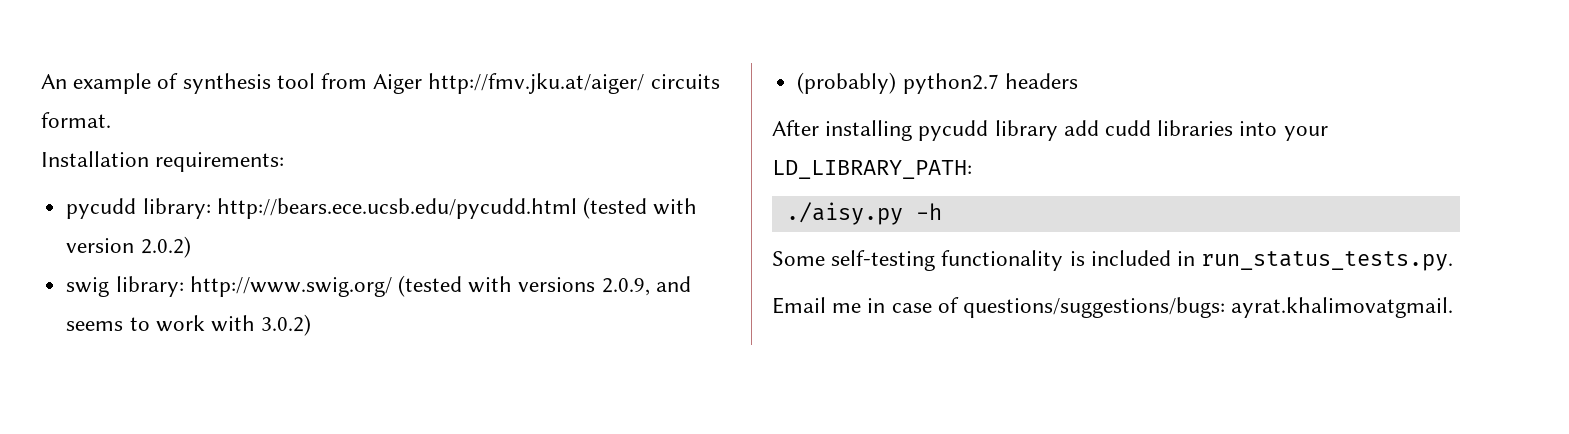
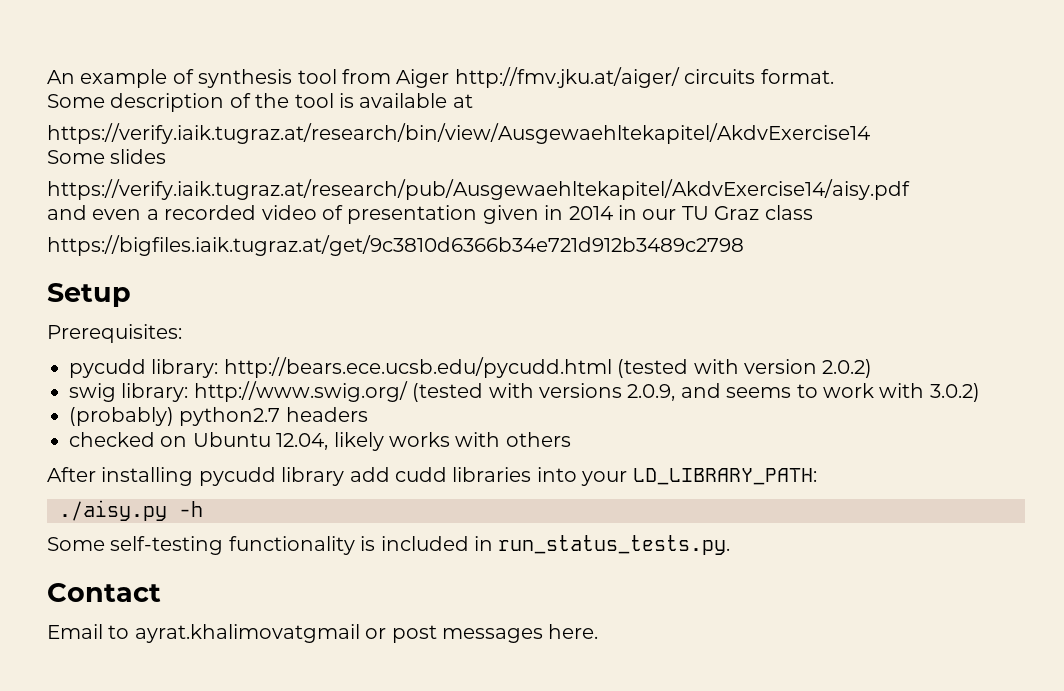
[41,151,285,172] Installation requirements: -> [47,93,473,112] [47,123,870,144] [47,149,167,164] [47,179,910,200] [47,205,813,224] [47,235,744,256] [47,283,131,307] [47,324,182,343] Some description of the tool is available at // https://verify.iaik.tugraz.at/research/bin/view/Ausgewaehltekapitel/AkdvExercise14 // Some slides // https://verify.iaik.tugraz.at/research/pub/Ausgewaehltekapitel/AkdvExercise14/aisy.pdf // and even a recorded video of presentation given in 2014 in our TU Graz class // https://bigfiles.iaik.tugraz.at/get/9c3810d6366b34e721d912b3489c2798 // Setup // Prerequisites:
(1078, 81) none -> [69,432,571,451] // checked on Ubuntu 12.04, likely works with others
(1454, 261) none -> [47,583,161,602] // Contact
[832,297,1454,318] me in case of questions/suggestions/bugs: ayrat.khalimovatgmail. -> [108,624,599,643] to ayrat.khalimovatgmail or post messages here.

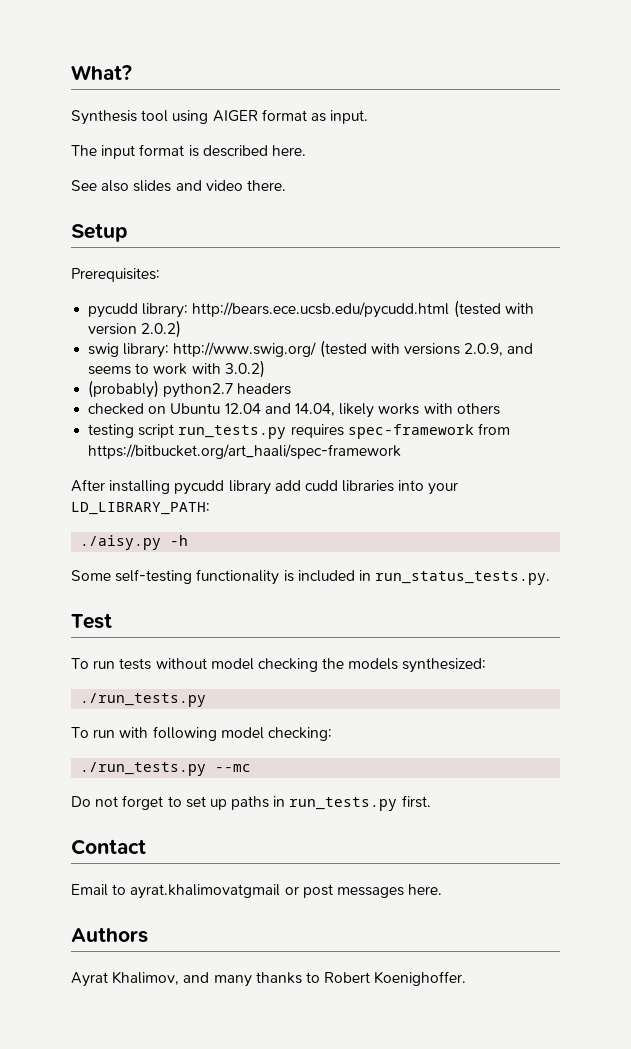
[47,67,834,88] [47,93,473,112] [47,123,870,144] [47,149,167,164] [47,179,910,200] [47,205,813,224] [47,235,744,256] An example of synthesis tool from Aiger http://fmv.jku.at/aiger/ circuits format. // Some description of the tool is available at // https://verify.iaik.tugraz.at/research/bin/view/Ausgewaehltekapitel/AkdvExercise14 // Some slides // https://verify.iaik.tugraz.at/research/pub/Ausgewaehltekapitel/AkdvExercise14/aisy.pdf // and even a recorded video of presentation given in 2014 in our TU Graz class // https://bigfiles.iaik.tugraz.at/get/9c3810d6366b34e721d912b3489c2798 -> [71,65,132,80] [71,109,369,125] [71,144,306,159] [71,180,286,192] What? // Synthesis tool using AIGER format as input. // The input format is described here. // See also slides and video there.
[276,433,329,450] 12.04, -> [224,403,335,416] 12.04 and 14.04,
(571, 439) none -> [88,423,510,439] [88,444,402,459] // testing script run_tests.py requires spec-framework from https://bitbucket.org/art_haali/spec-framework
(731, 545) none -> [71,613,112,629] [71,658,487,673] [80,693,207,707] [71,726,332,741] [80,762,252,776] [71,795,431,811] // Test // To run tests without model checking the models synthesized: // ./run_tests.py // To run with following model checking: // ./run_tests.py --mc // Do not forget to set up paths in run_tests.py first.
(599, 631) none -> [71,927,148,943] [71,971,467,987] // Authors // Ayrat Khalimov, and many thanks to Robert Koenighoffer.

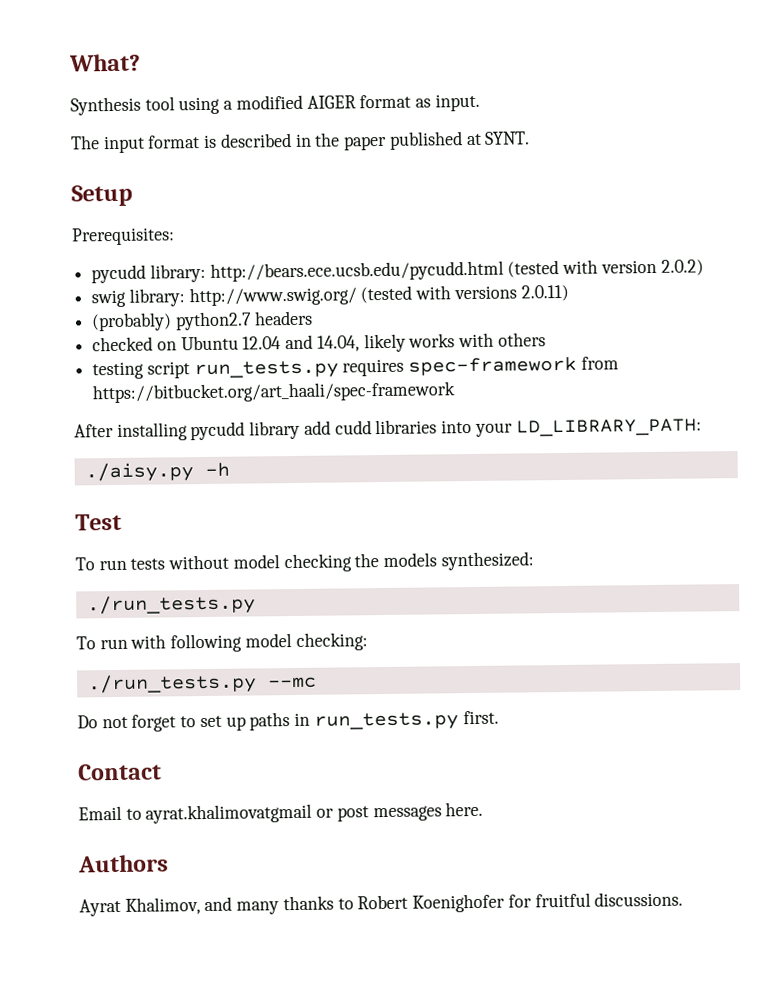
(209, 117) none -> [223,94,303,110] a modified
[271,145,306,156] [71,180,286,192] here. // See also slides and video there. -> [294,131,531,151] in the paper published at SYNT.
[464,343,534,356] [88,360,265,378] 2.0.9, and seems to work with 3.0.2) -> [520,284,569,302] 2.0.11)
[71,569,551,585] // Some self-testing functionality is included in run_status_tests.py. -> (230, 469) none
[374,971,467,986] Koenighoffer. -> [412,891,684,913] Koenighofer for fruitful discussions.

